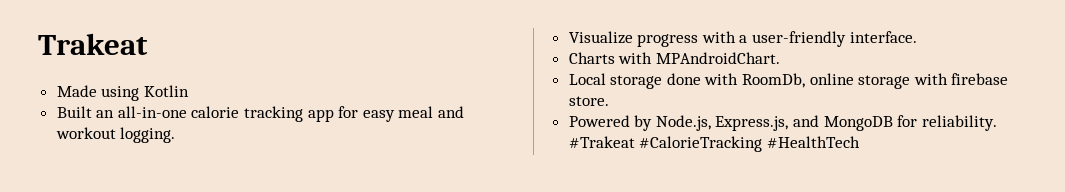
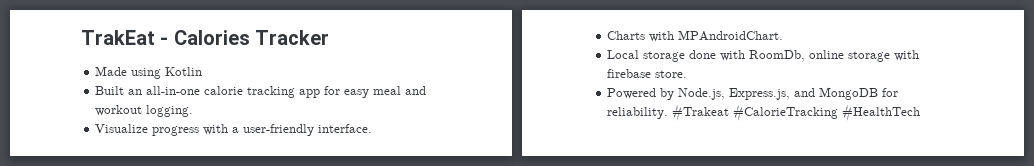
[38,33,148,55] Trakeat -> [81,30,330,45] TrakEat - Calories Tracker

